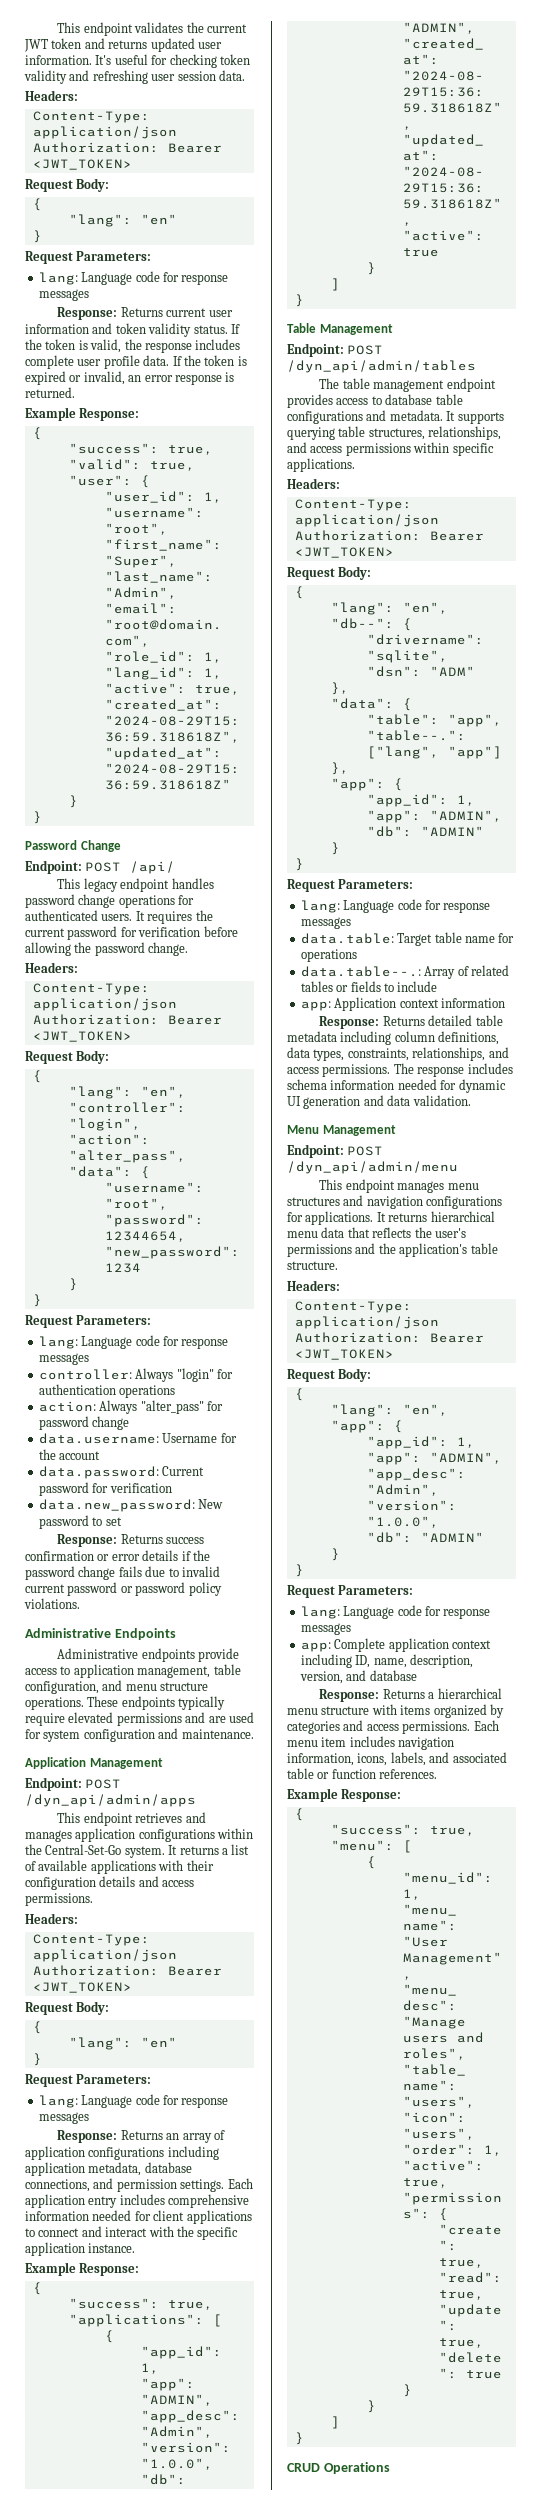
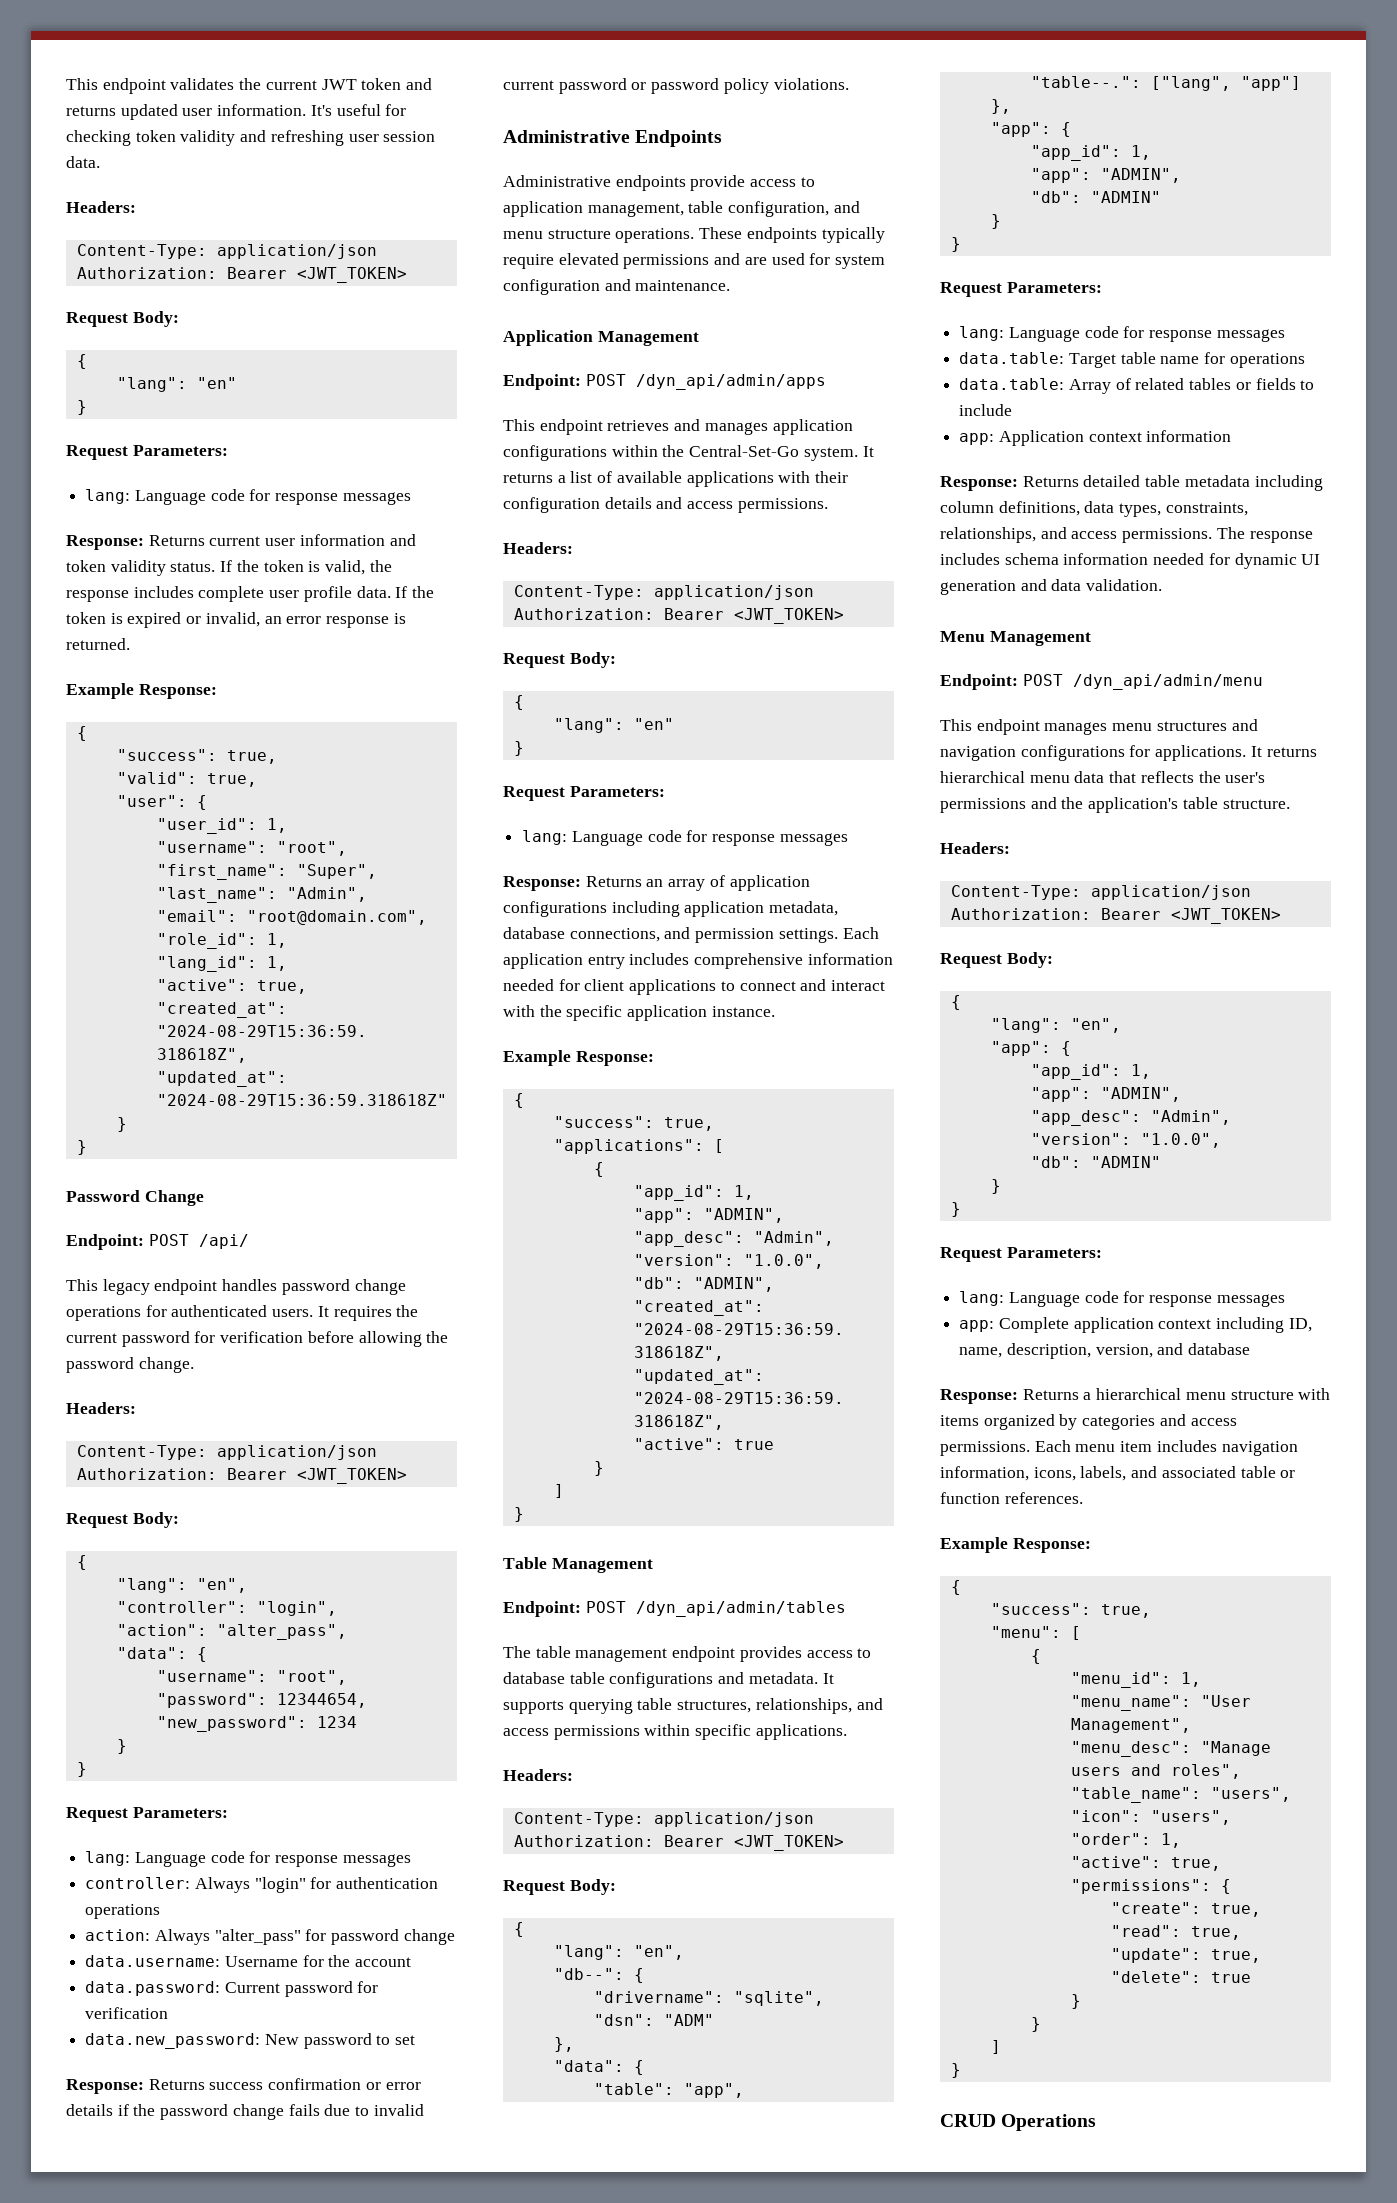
[300,966,421,977] data.table--.: -> [959,378,1065,390] data.table:

